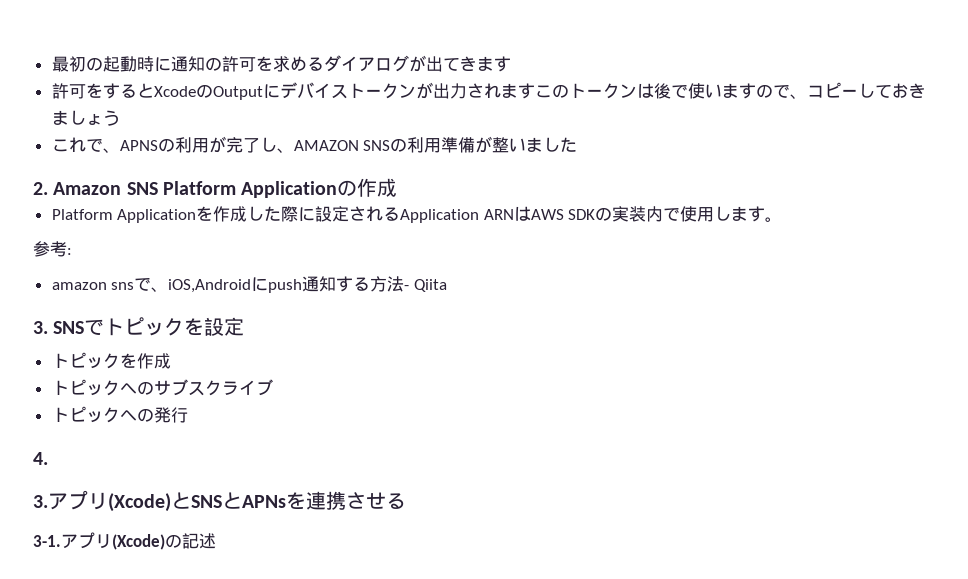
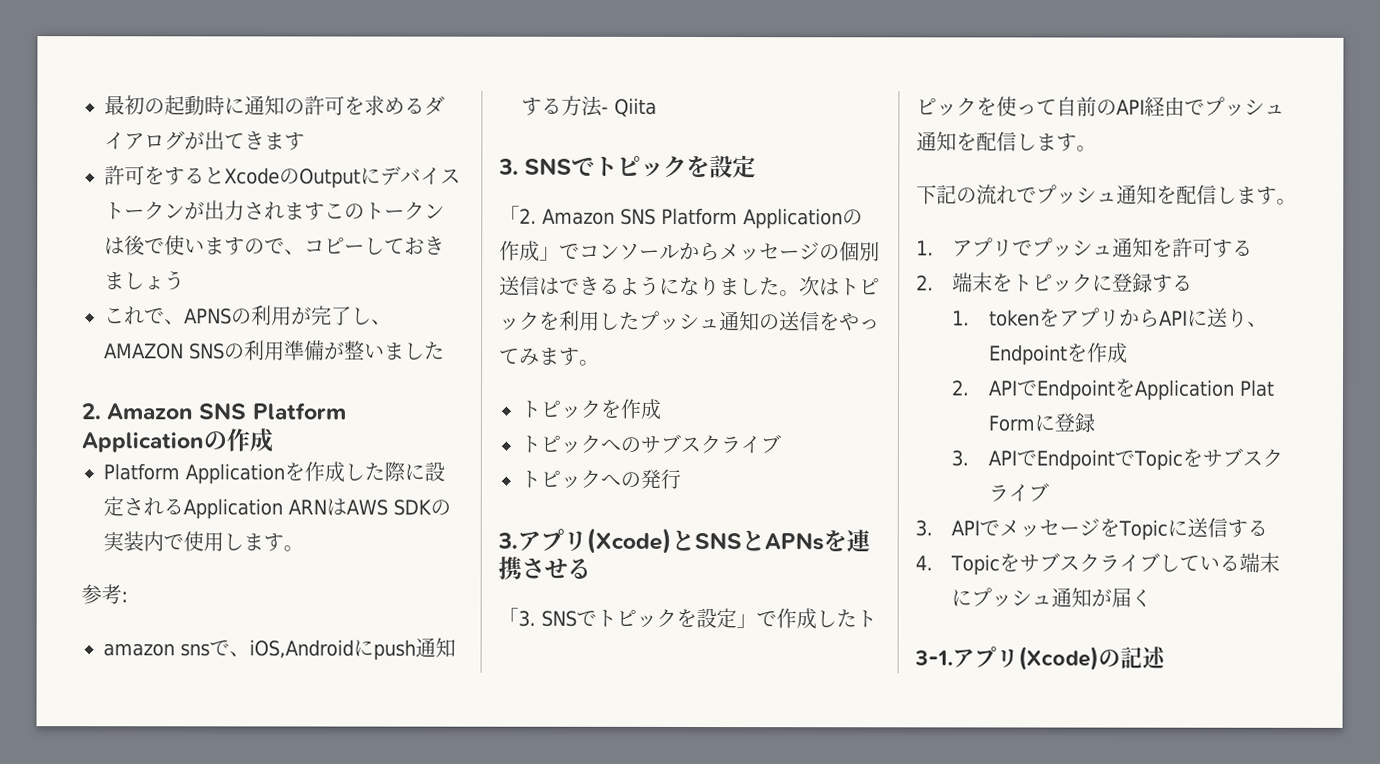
(245, 326) none -> [499,205,863,230] [499,240,880,262] [499,275,880,297] [499,310,880,332] [499,347,600,366] // 「2. Amazon SNS Platform Applicationの作成」でコンソールからメッセージの個別送信はできるようになりました。次はトピックを利用したプッシュ通知の送信をやってみます。
[33,452,48,465] // 4. -> (681, 478) none
(406, 501) none -> [498,607,877,630] [916,96,1285,117] [916,131,1097,152] [916,184,1297,205] [916,237,1254,258] [916,272,1194,293] [952,307,1268,328] [988,342,1128,366] [951,378,1275,401] [987,412,1095,433] [951,447,1283,471] [987,482,1049,502] [915,517,1269,541] [915,552,1281,576] [951,587,1153,608] // 「3. SNSでトピックを設定」で作成したトピックを使って自前のAPI経由でプッシュ通知を配信します。 // 下記の流れでプッシュ通知を配信します。 // 1.アプリでプッシュ通知を許可する // 2.端末をトピックに登録する // 1. tokenをアプリからAPIに送り、Endpointを作成 // 2. APIでEndpointをApplication Plat Formに登録 // 3. APIでEndpointでTopicをサブスクライブ // 3. APIでメッセージをTopicに送信する // 4. Topicをサブスクライブしている端末にプッシュ通知が届く

